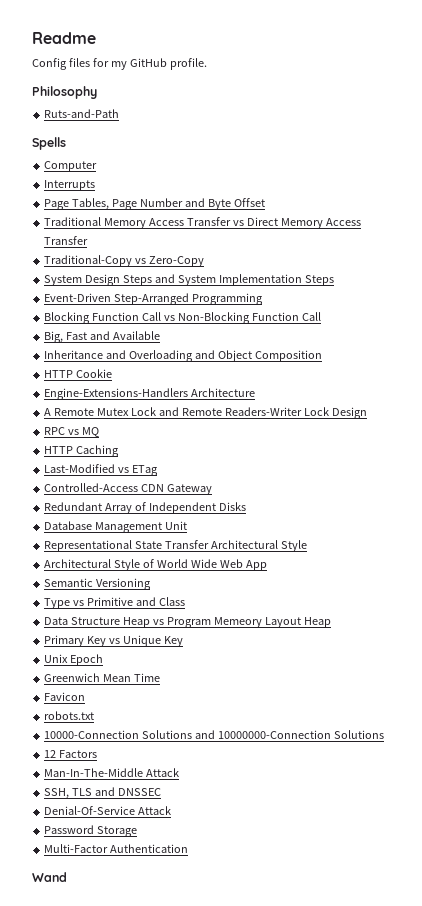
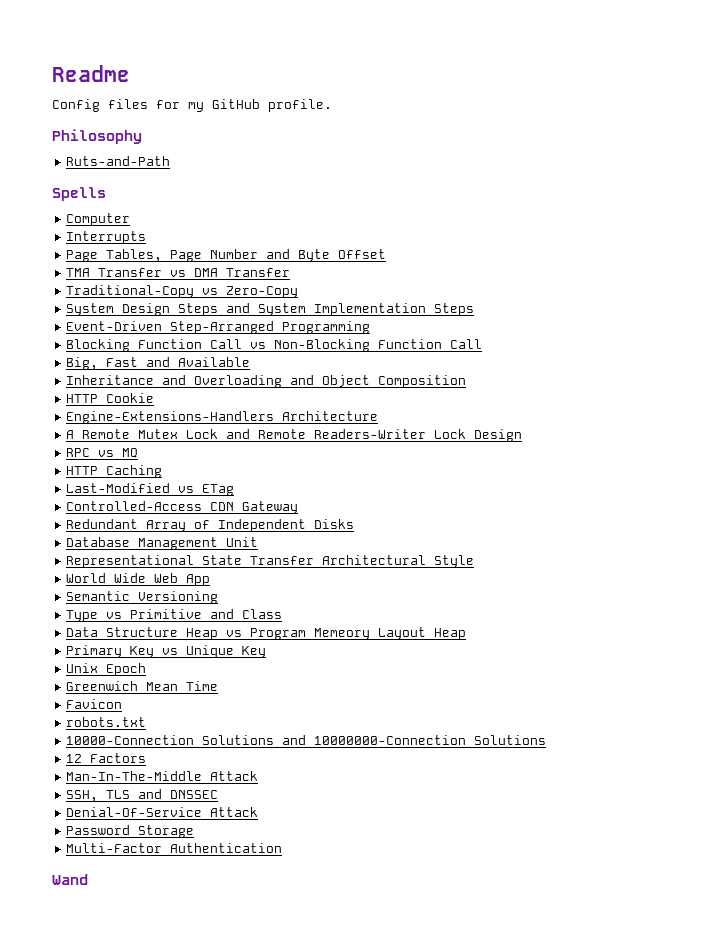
[44,217,361,229] Traditional Memory Access Transfer vs Direct Memory Access -> [66,268,219,277] TMA Transfer vs DMA
[44,559,155,571] Architectural Style of -> (475, 561) none

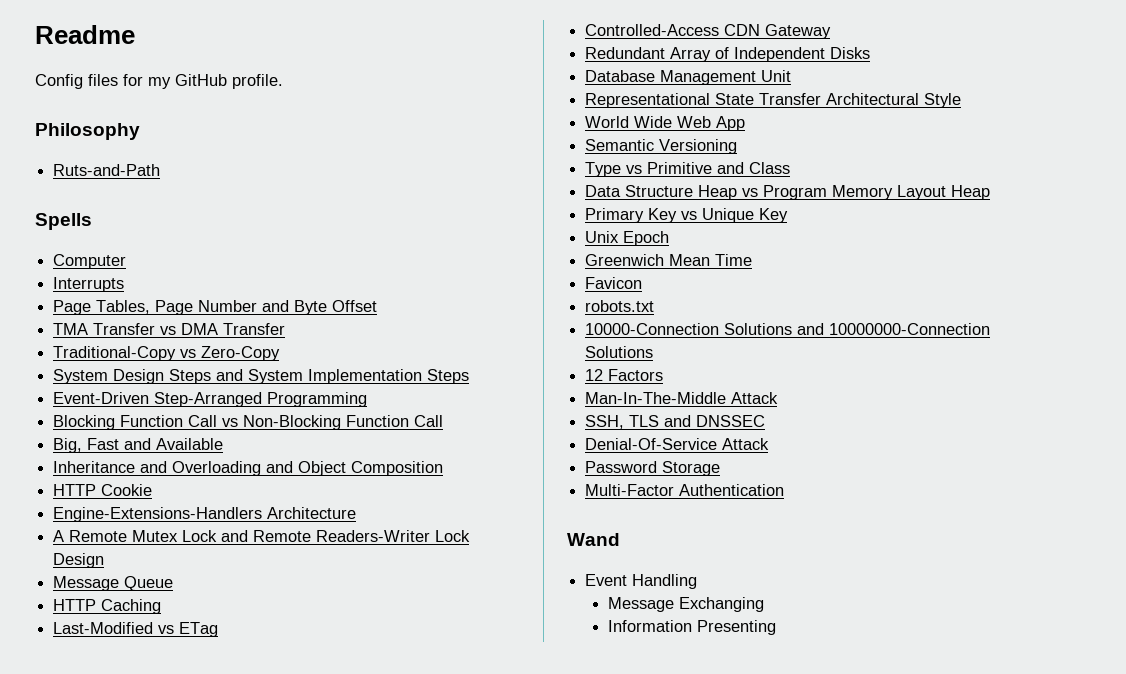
[66,448,139,458] RPC vs MQ -> [53,576,174,591] Message Queue
[314,628,371,640] Memeory -> [832,185,894,200] Memory
(88, 879) none -> [585,574,698,589] [607,597,764,612] [607,620,776,635] // Event Handling // Message Exchanging // Information Presenting

